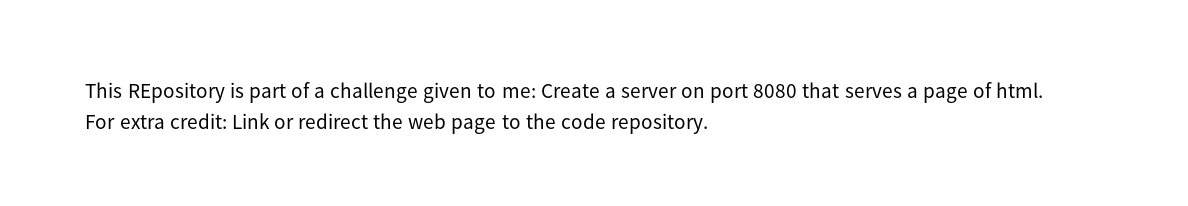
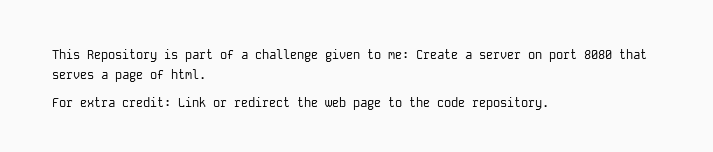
[127,82,225,103] REpository -> [87,49,157,62] Repository

